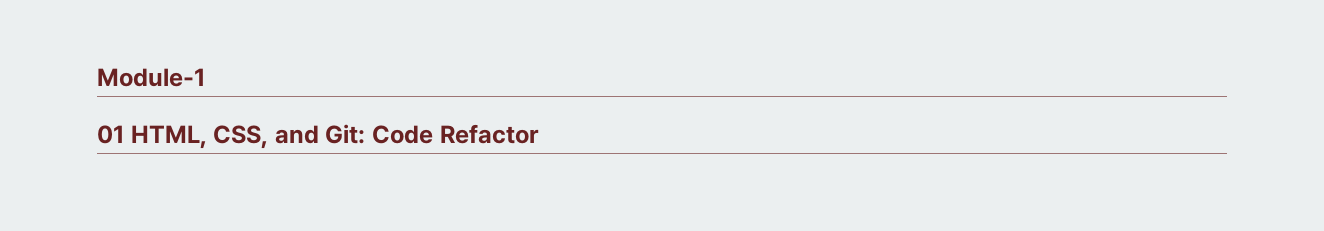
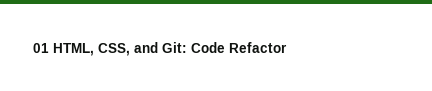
[97,68,205,87] Module-1 // -> (33, 48) none

